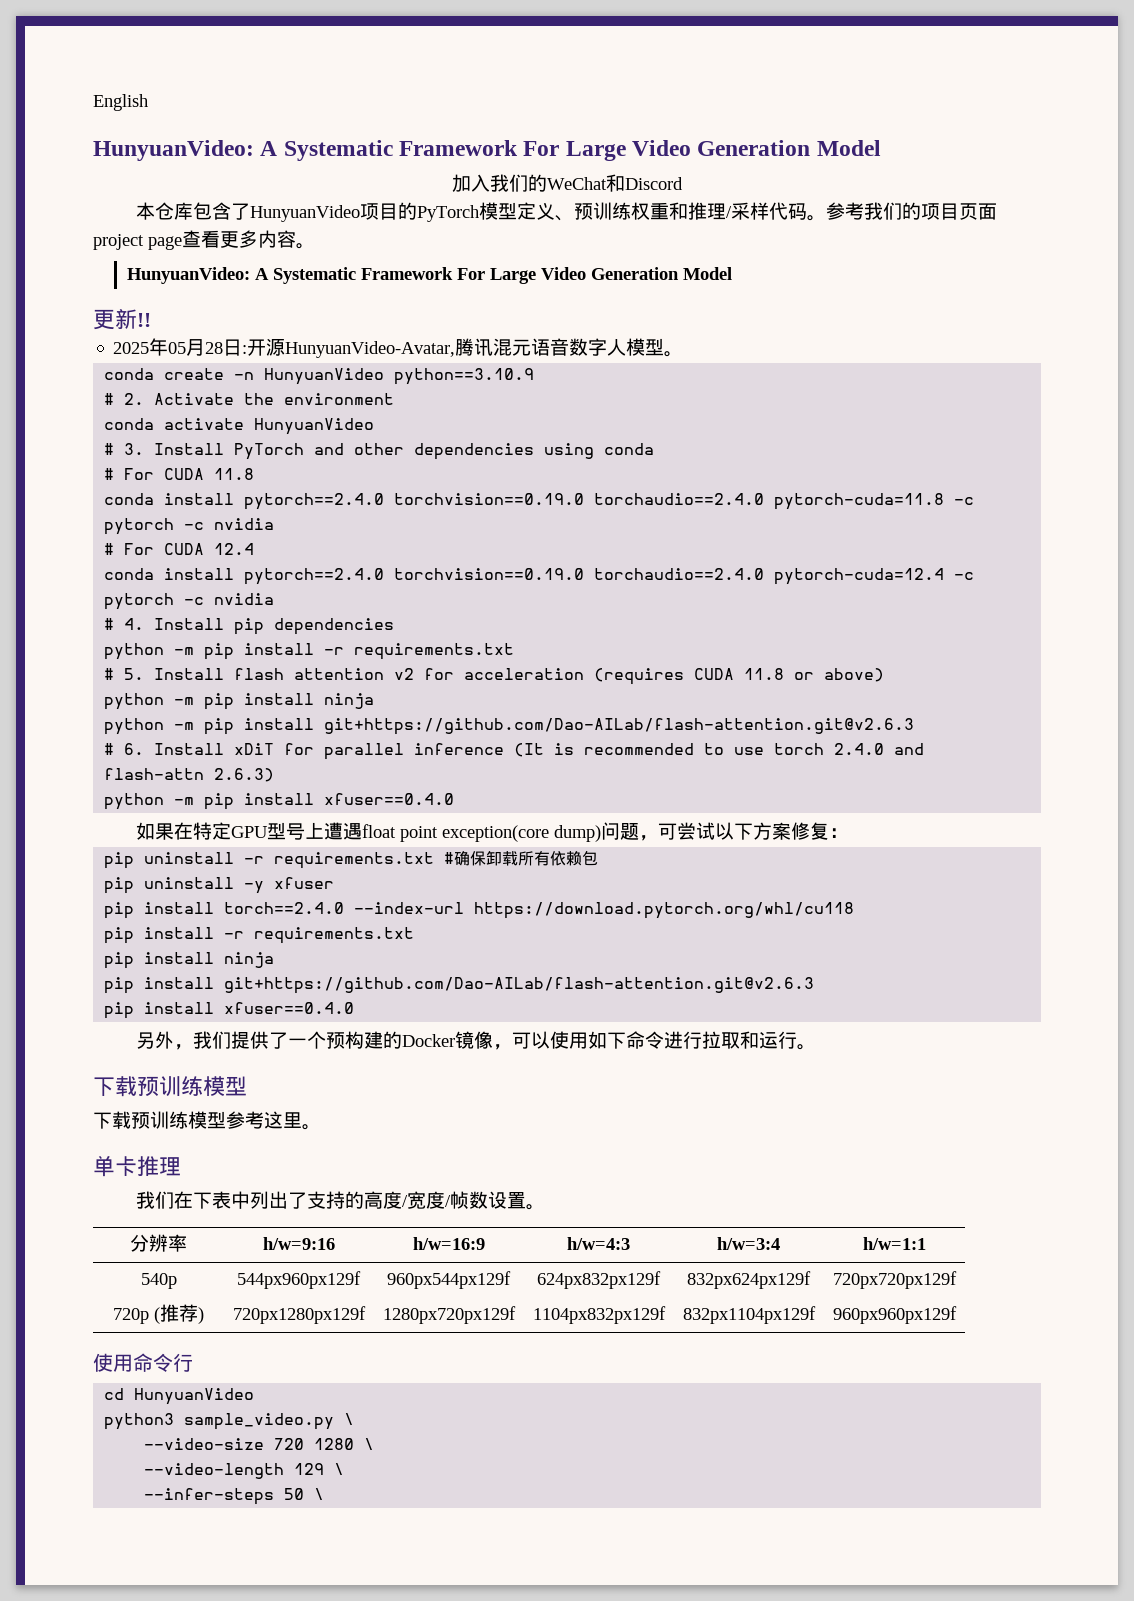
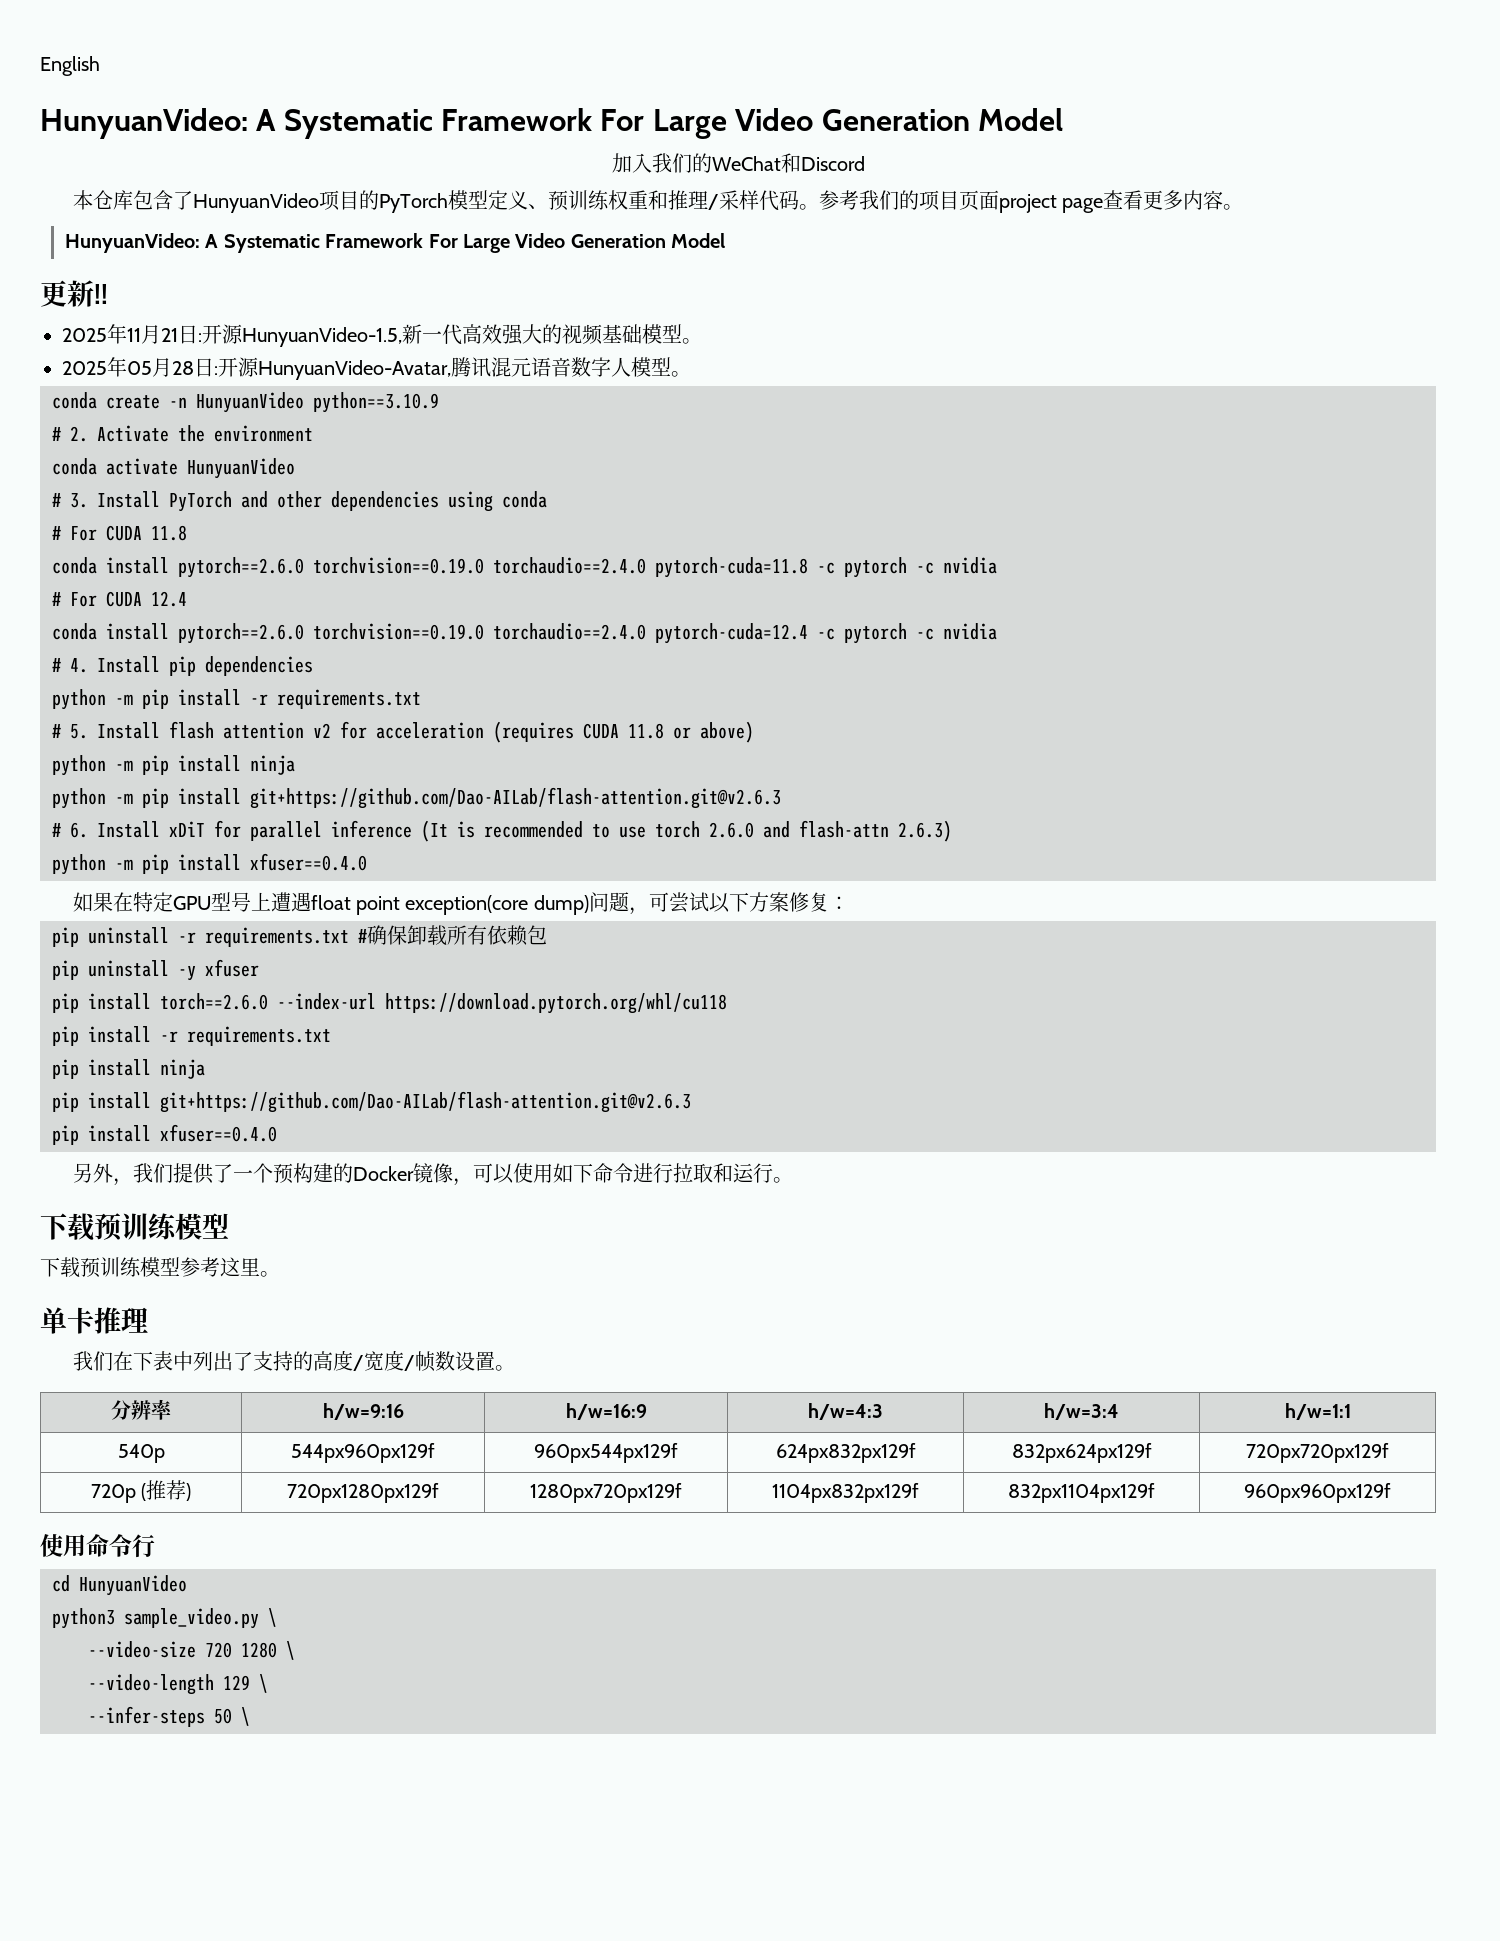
(151, 320) none -> [62,324,702,347] // 2025年11月21日:开源HunyuanVideo-1.5,新一代高效强大的视频基础模型。
[244,493,385,510] pytorch==2.4.0 -> [178,557,304,578] pytorch==2.6.0
[244,568,385,585] pytorch==2.4.0 -> [178,623,304,644] pytorch==2.6.0
[834,743,885,755] 2.4.0 -> [709,822,754,838] 2.6.0
[224,902,345,914] torch==2.4.0 -> [160,993,268,1010] torch==2.6.0

